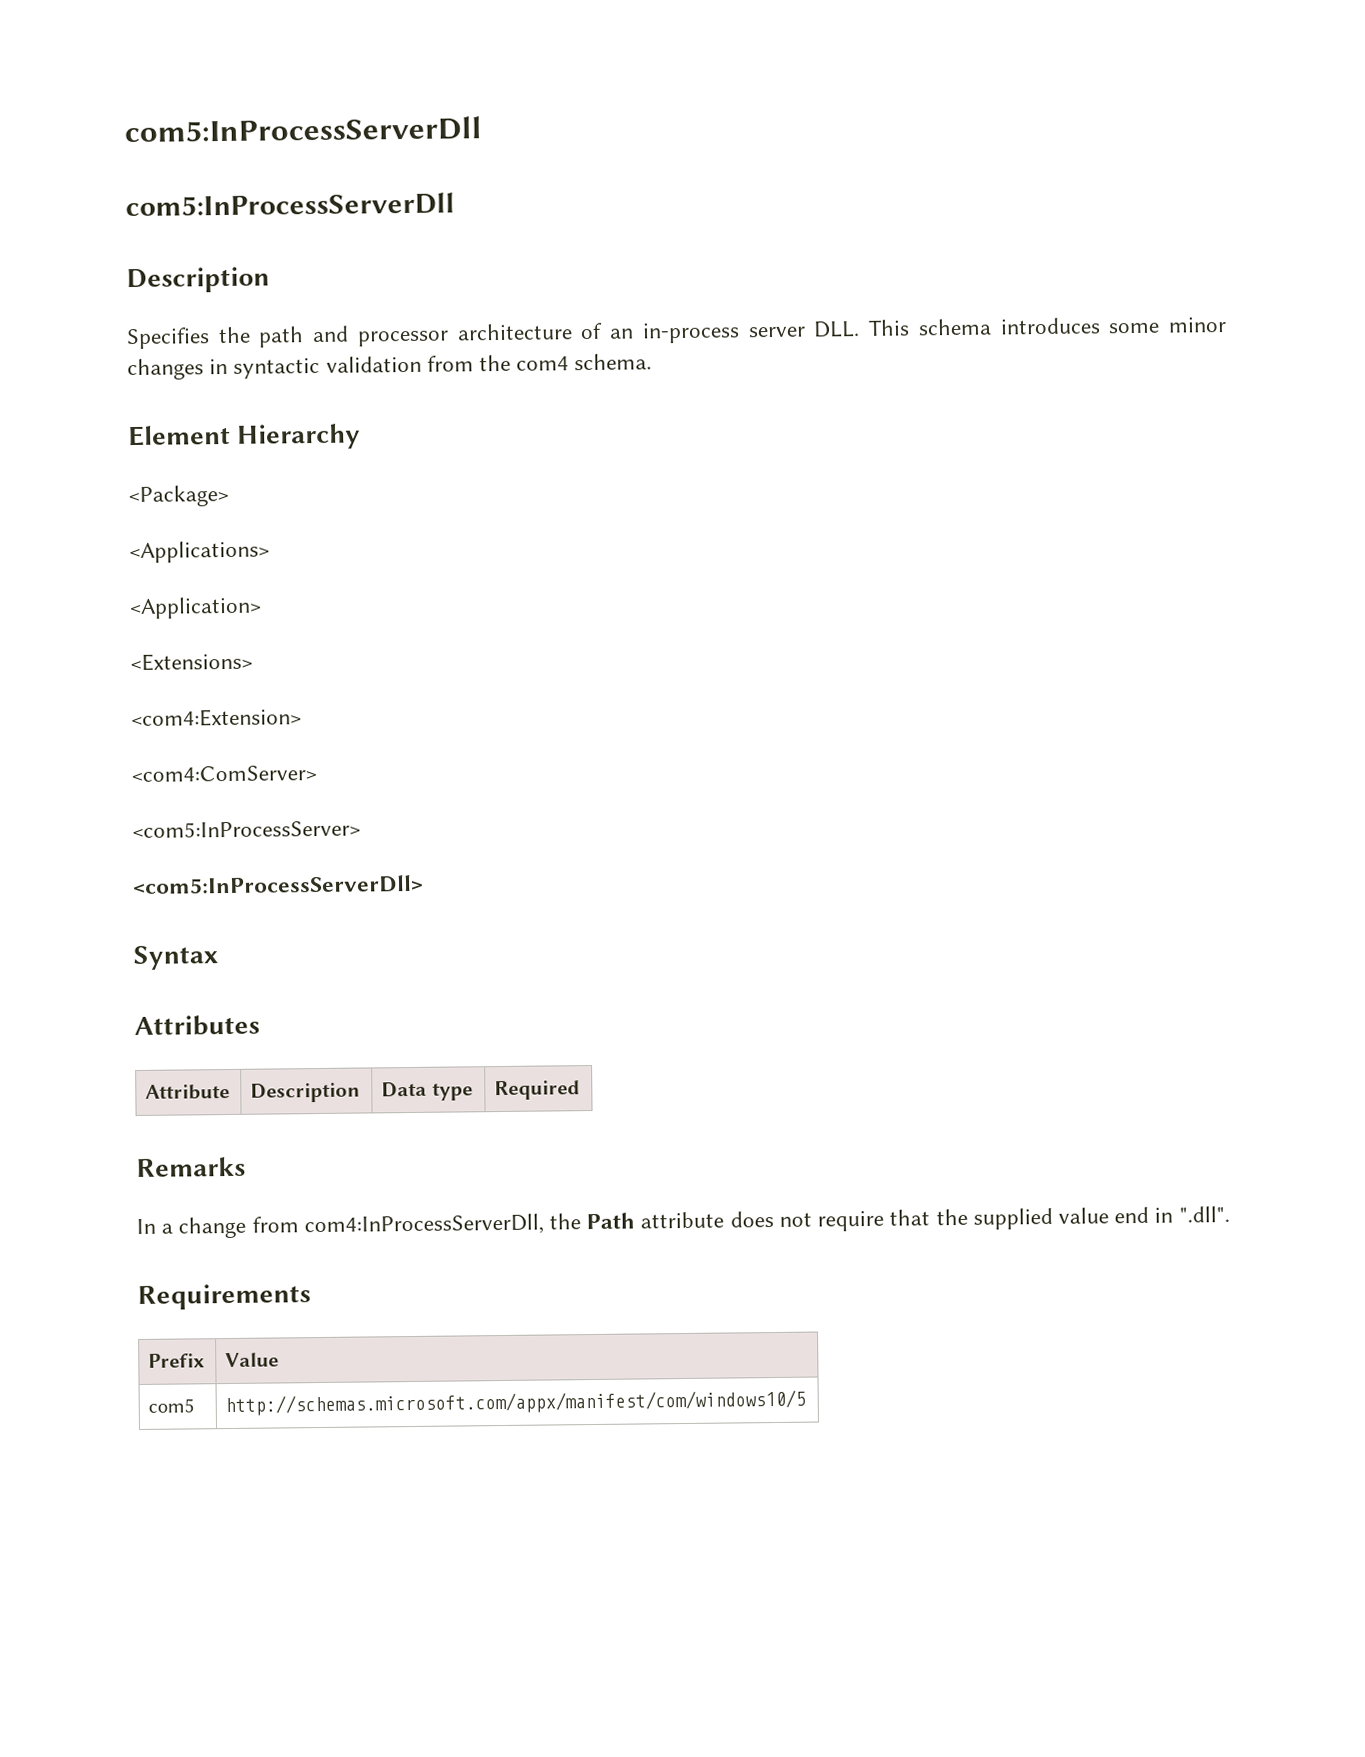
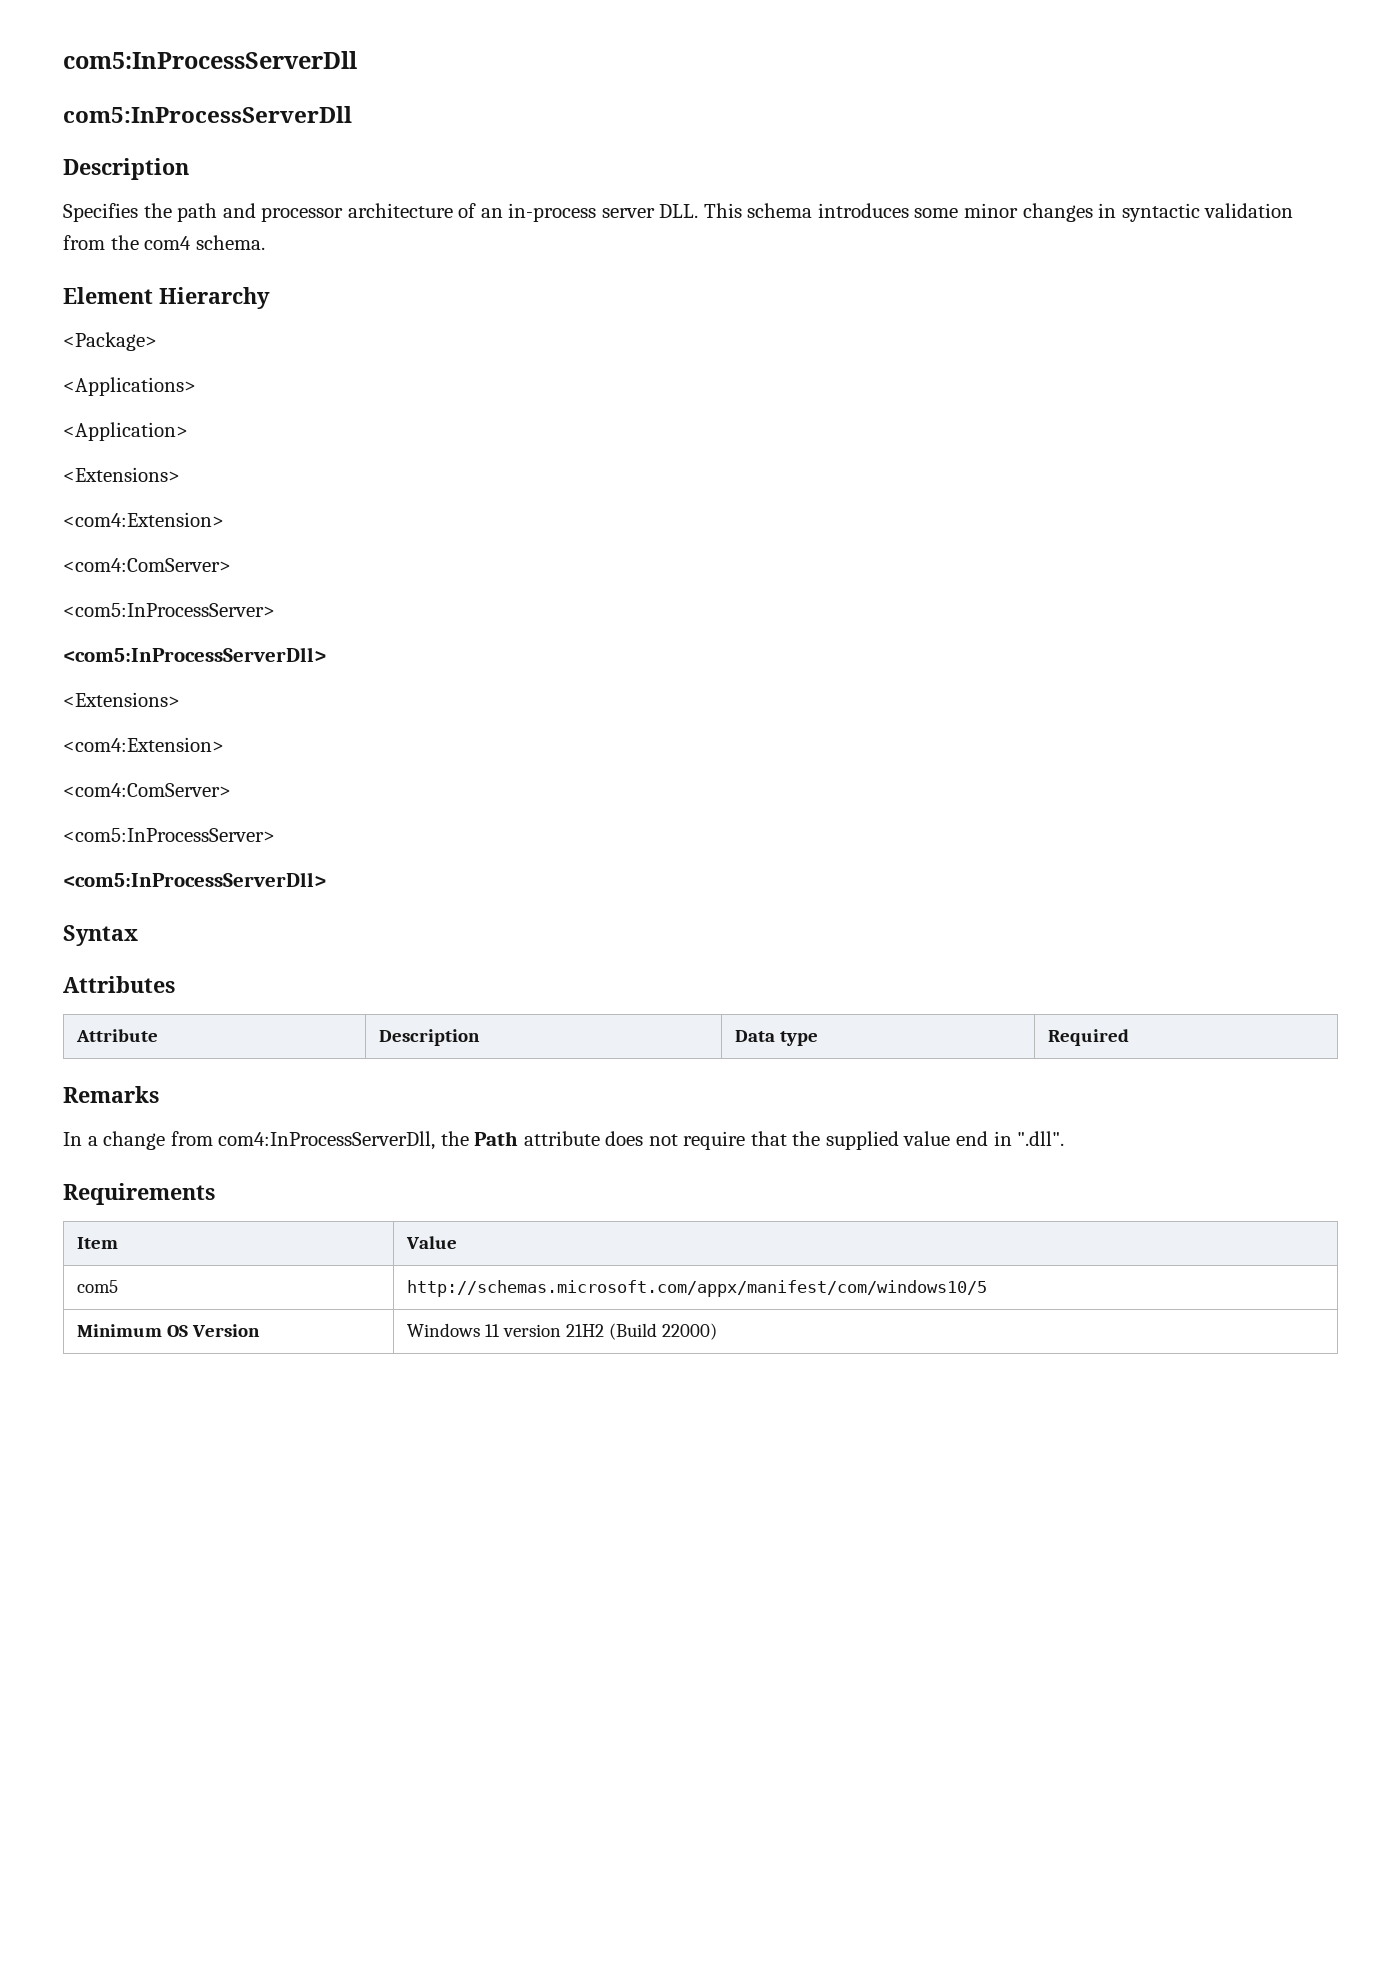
(424, 885) none -> [63,692,180,707] [63,737,224,752] [63,783,231,797] [63,828,275,842] [63,872,326,887] // <Extensions> // <com4:Extension> // <com4:ComServer> // <com5:InProcessServer> // <com5:InProcessServerDll>
[148,1353,206,1368] Prefix -> [76,1237,118,1249] Item
(807, 1403) none -> [76,1324,260,1337] [406,1323,717,1340] // Minimum OS Version | Windows 11 version 21H2 (Build 22000)

